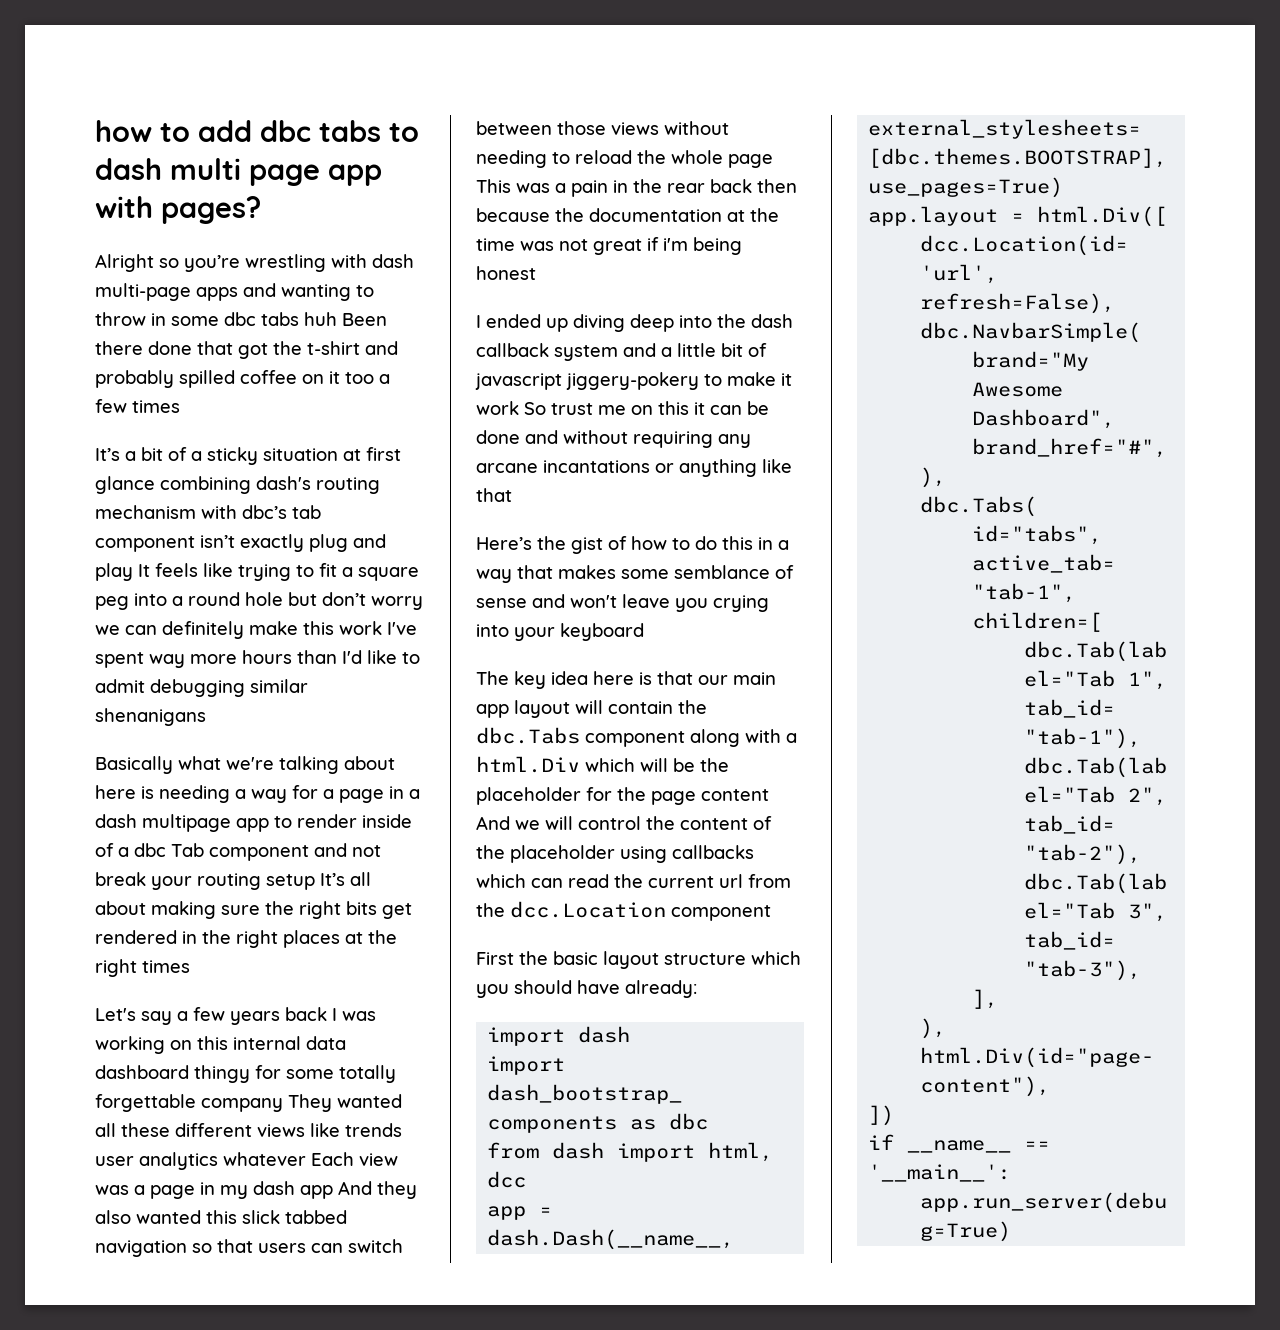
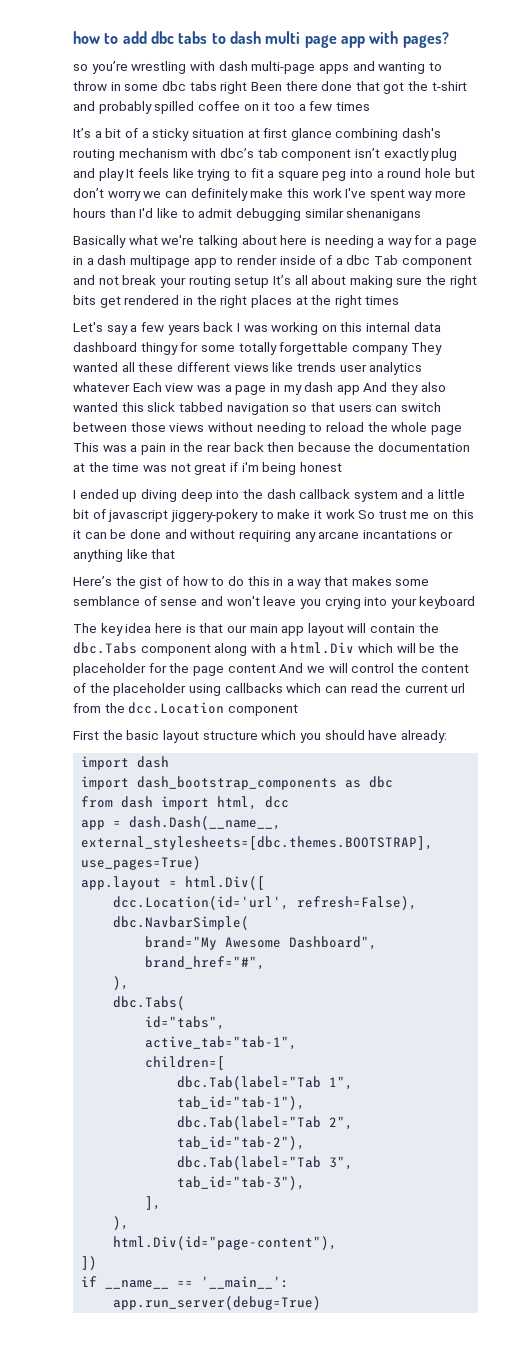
[95,254,154,272] Alright -> (449, 40) none
[304,312,337,326] huh -> [220,81,248,94] right

